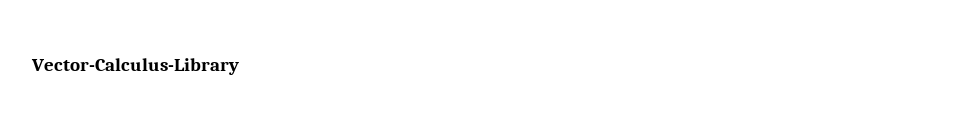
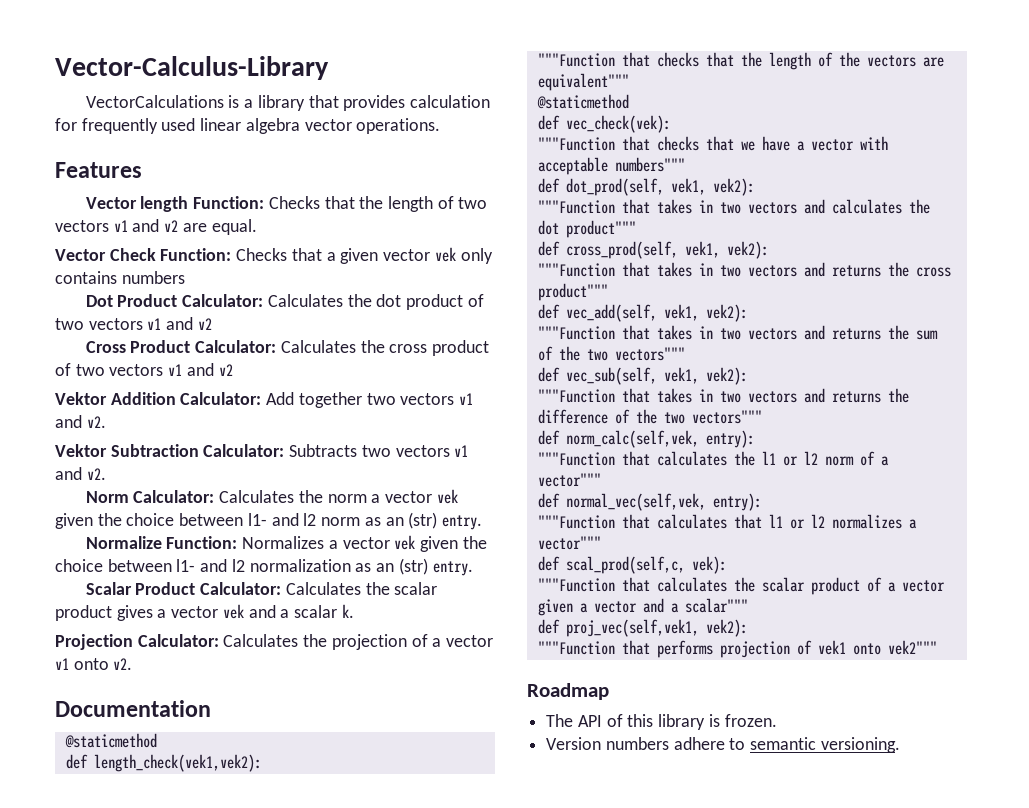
(239, 66) none -> [85,95,491,111] [55,118,441,134] [55,162,142,178] [85,196,488,212] [55,219,257,235] [55,247,493,264] [55,271,185,284] [85,294,484,310] [55,317,212,330] [85,340,490,356] [55,363,233,376] [55,392,474,408] [55,415,106,428] [55,444,469,457] [55,467,106,480] [85,489,458,504] [55,512,482,530] [85,535,487,552] [55,558,473,576] [85,582,438,595] [55,604,354,621] [55,634,494,650] [55,658,133,670] [55,700,211,717] [64,733,157,748] [65,754,262,772] [537,52,944,70] [537,73,629,91] [536,94,629,109] [537,115,671,133] [537,136,888,151] [537,157,685,175] [537,178,755,196] [537,199,930,214] [537,220,636,238] [537,241,769,259] [537,262,951,277] [537,283,608,301] [537,304,748,322] [537,325,938,340] [537,346,685,361] [537,367,748,385] [537,388,909,403] [537,409,762,424] [537,430,755,448] [537,451,889,466] [537,473,601,487] [537,493,762,511] [537,514,917,529] [537,536,601,550] [537,556,727,574] [537,577,945,595] [537,598,748,616] [537,619,748,637] [537,640,937,658] [527,683,609,700] [546,714,777,730] [546,737,900,753] // VectorCalculations is a library that provides calculation for frequently used linear algebra vector operations. // Features // Vector length Function: Checks that the length of two vectors v1 and v2 are equal. // Vector Check Function: Checks that a given vector vek only contains numbers // Dot Product Calculator: Calculates the dot product of two vectors v1 and v2 // Cross Product Calculator: Calculates the cross product of two vectors v1 and v2 // Vektor Addition Calculator: Add together two vectors v1 and v2. // Vektor Subtraction Calculator: Subtracts two vectors v1 and v2. // Norm Calculator: Calculates the norm a vector vek given the choice between l1- and l2 norm as an (str) entry. // Normalize Function: Normalizes a vector vek given the choice between l1- and l2 normalization as an (str) entry. // Scalar Product Calculator: Calculates the scalar product gives a vector vek and a scalar k. // Projection Calculator: Calculates the projection of a vector v1 onto v2. // Documentation // @staticmethod // def length_check(vek1,vek2): // """Function that checks that the length of the vectors are equivalent""" // @staticmethod // def vec_check(vek): // """Function that checks that we have a vector with acceptable numbers""" // def dot_prod(self, vek1, vek2): // """Function that takes in two vectors and calculates the dot product""" // def cross_prod(self, vek1, vek2): // """Function that takes in two vectors and returns the cross product""" // def vec_add(self, vek1, vek2): // """Function that takes in two vectors and returns the sum of the two vectors""" // def vec_sub(self, vek1, vek2): // """Function that takes in two vectors and returns the difference of the two vectors""" // def norm_calc(self,vek, entry): // """Function that calculates the l1 or l2 norm of a vector""" // def normal_vec(self,vek, entry): // """Function that calculates that l1 or l2 normalizes a vector""" // def scal_prod(self,c, vek): // """Function that calculates the scalar product of a vector given a vector and a scalar""" // def proj_vec(self,vek1, vek2): // """Function that performs projection of vek1 onto vek2""" // Roadmap // The API of this library is frozen. // Version numbers adhere to semantic versioning.

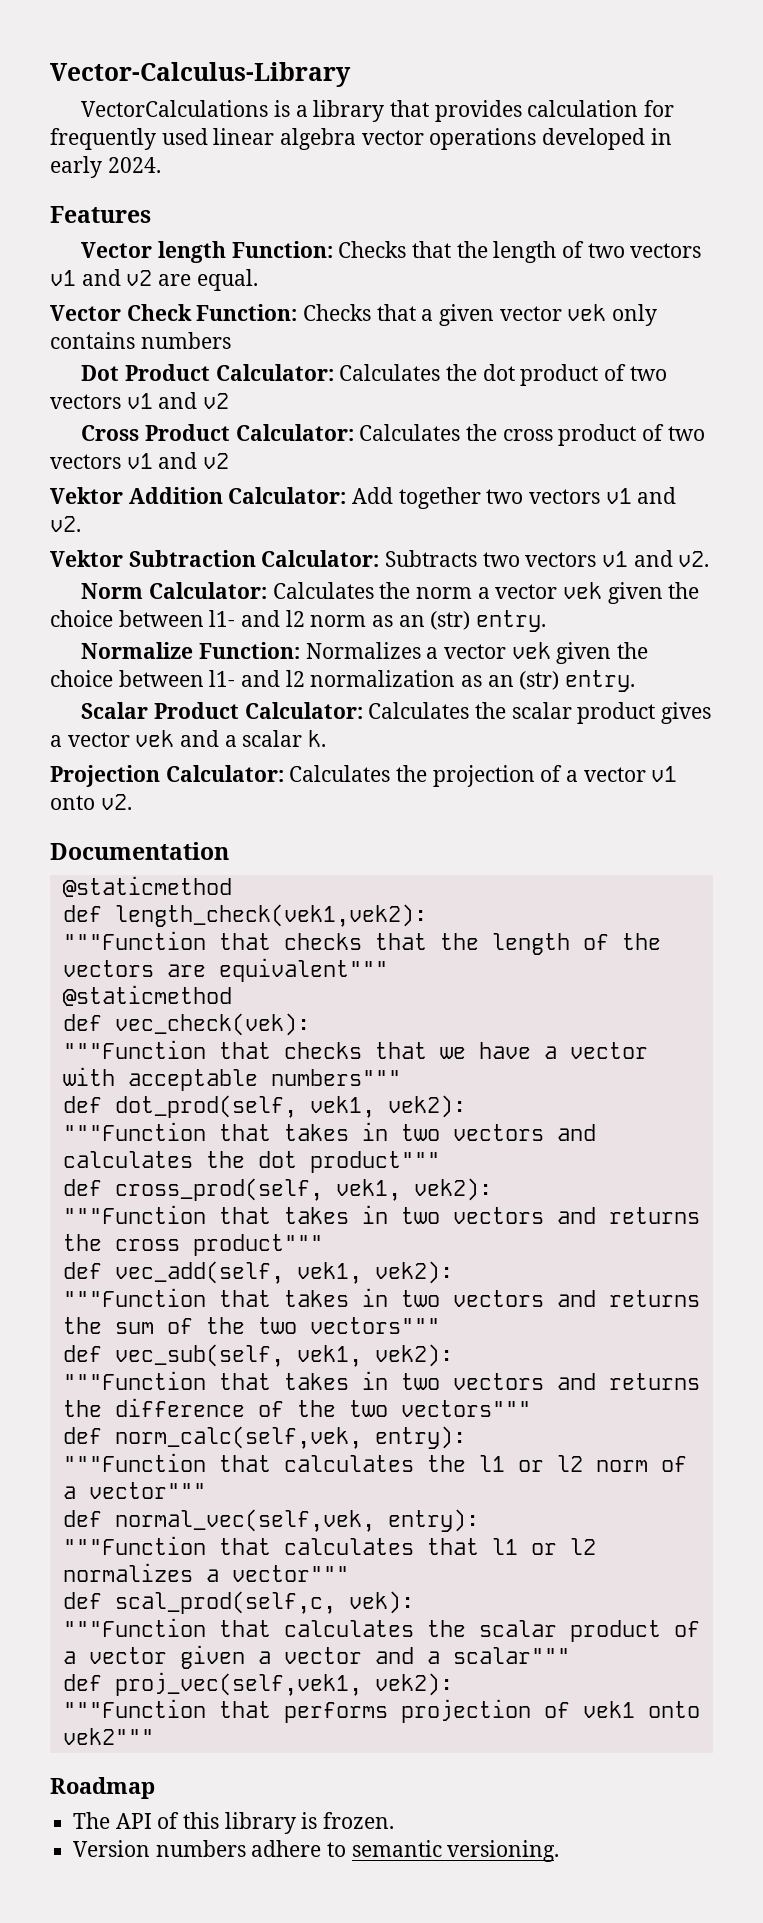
[356,118,441,134] operations. -> [429,128,672,150] [50,156,161,178] operations developed in early 2024.

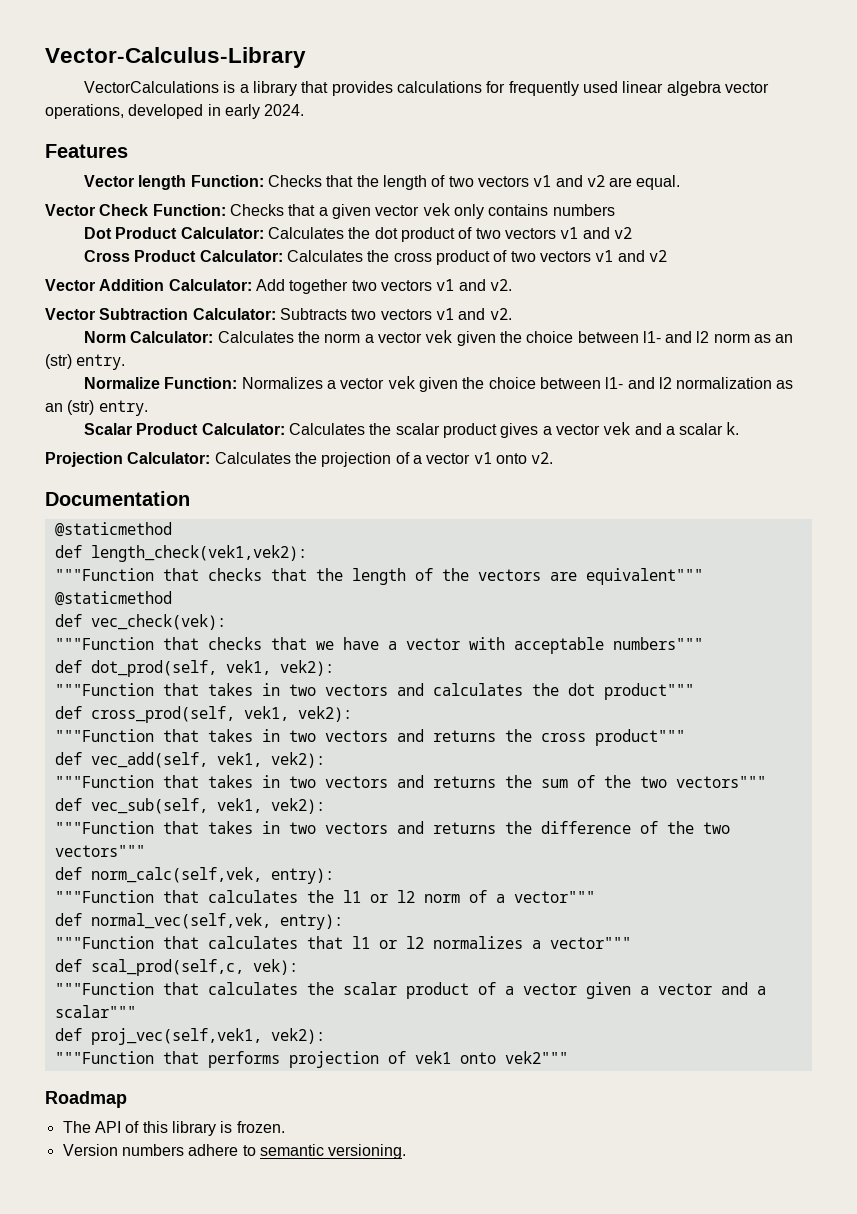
[527,100,639,117] calculation -> [396,81,482,93] calculations
[429,128,537,150] operations -> [45,104,124,119] operations,
[50,487,123,504] Vektor -> [45,279,95,291] Vector
[50,550,123,567] Vektor -> [45,308,95,320] Vector

